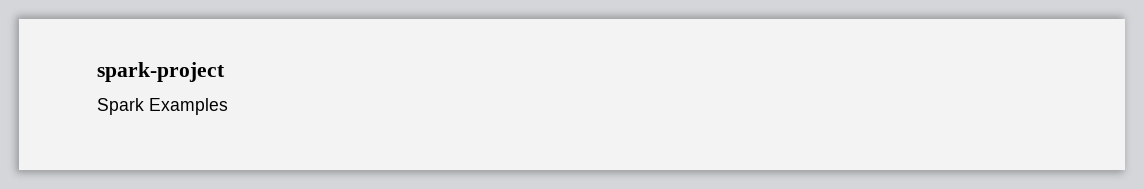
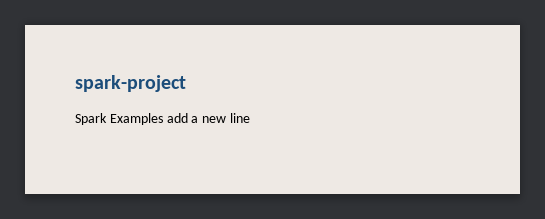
(228, 106) none -> [166,113,250,123] add a new line

